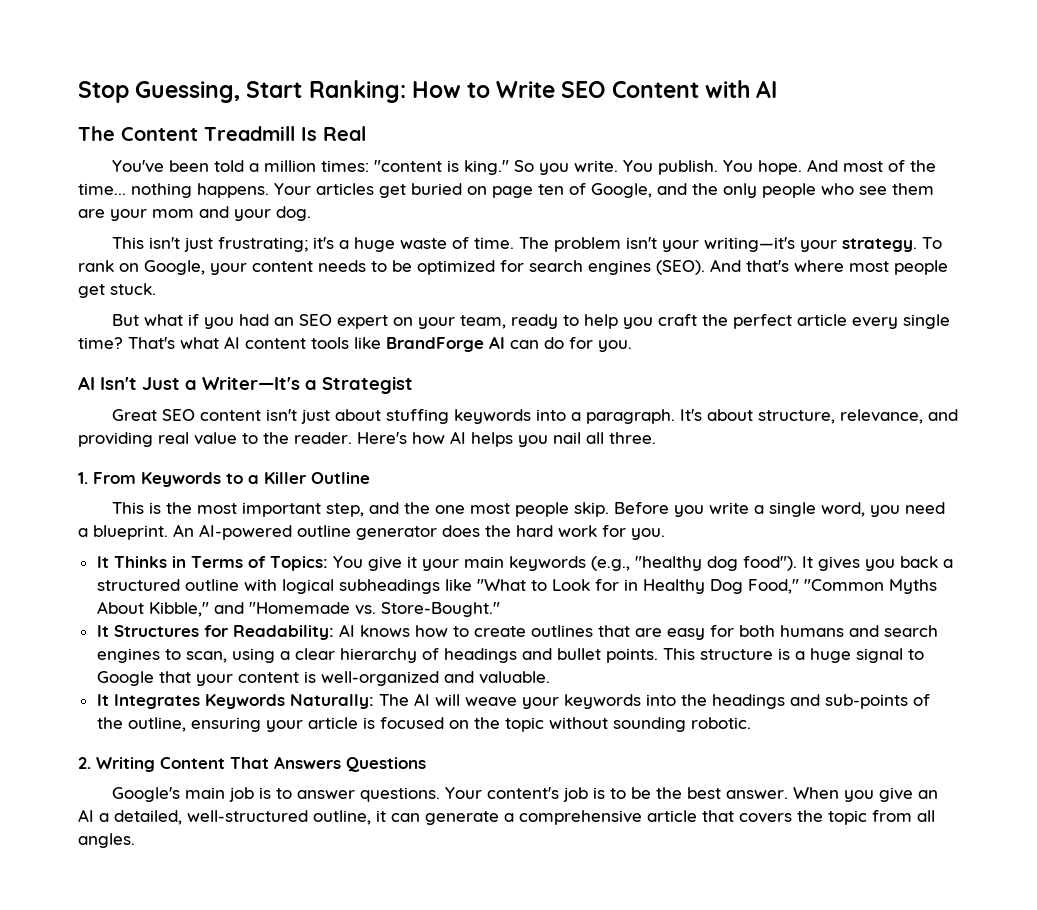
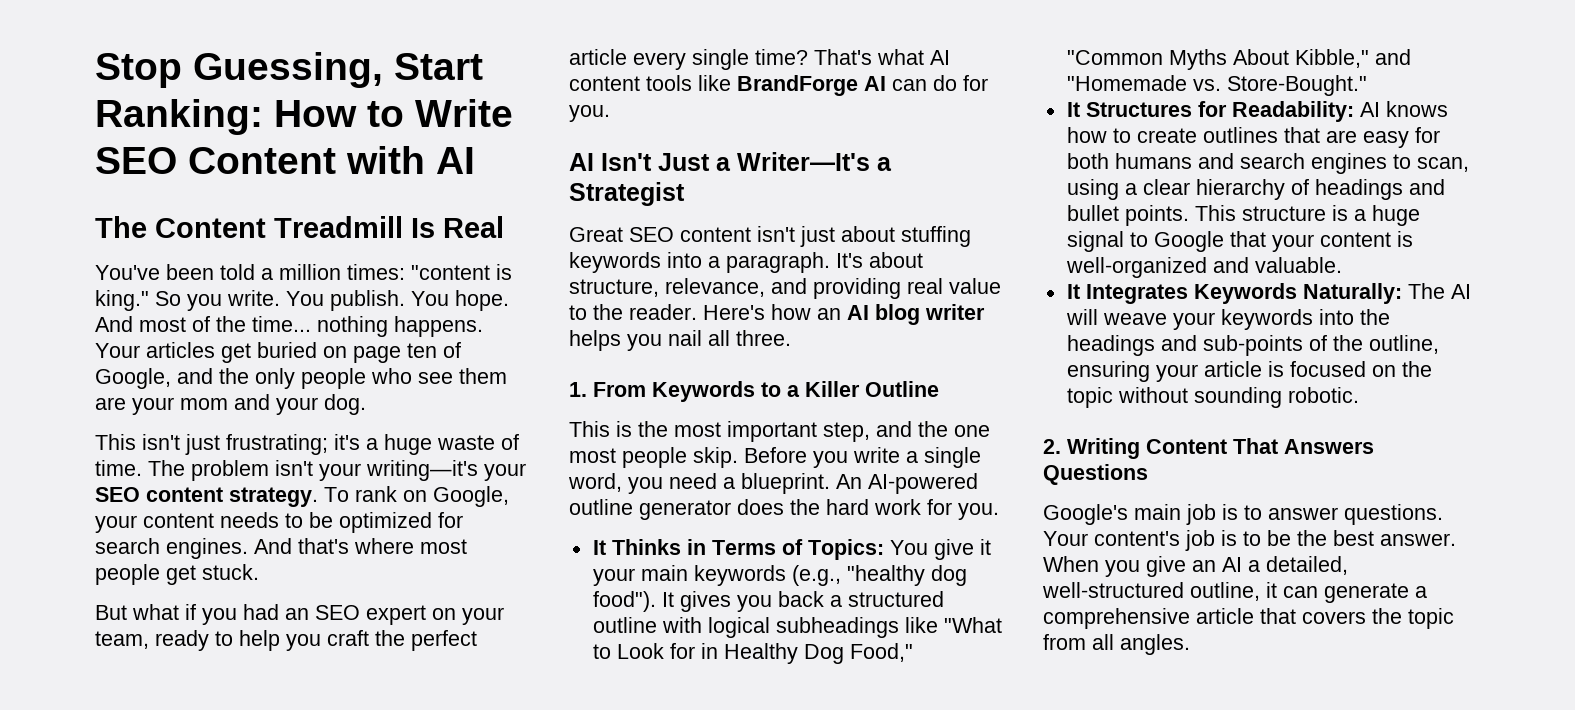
(838, 246) none -> [95,487,223,502] SEO content
[588,260,705,275] engines (SEO). -> [166,538,248,559] engines.
[450,431,466,444] AI -> [817,304,985,325] an AI blog writer

